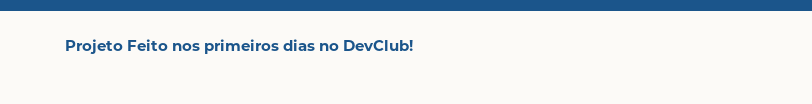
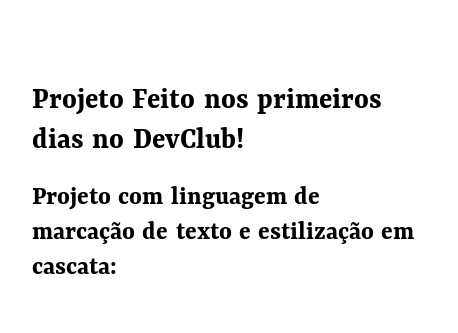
(414, 45) none -> [32,186,320,210] [32,221,415,244] [32,258,117,274] // Projeto com linguagem de marcação de texto e estilização em cascata:

